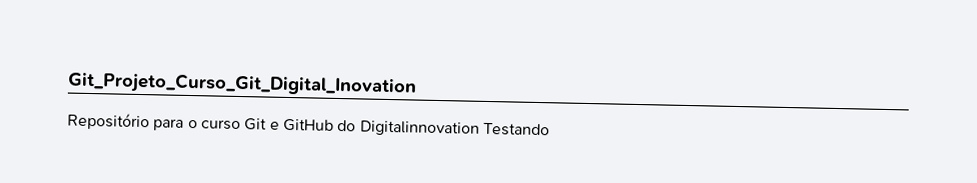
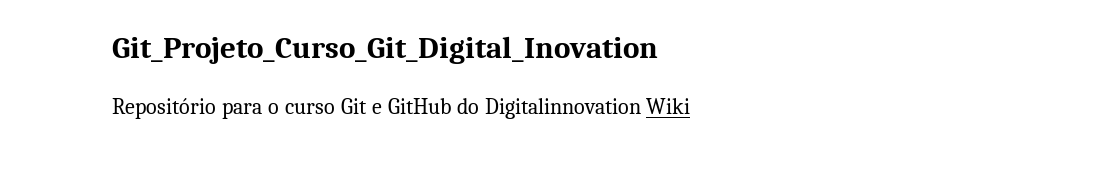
[482,122,550,137] Testando -> [646,98,691,114] Wiki

